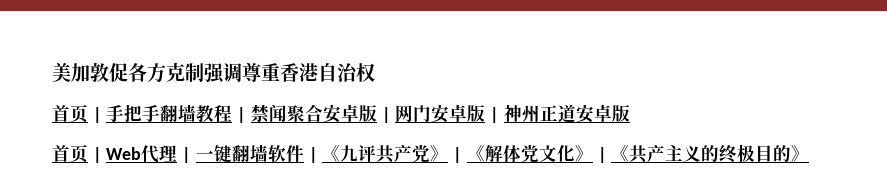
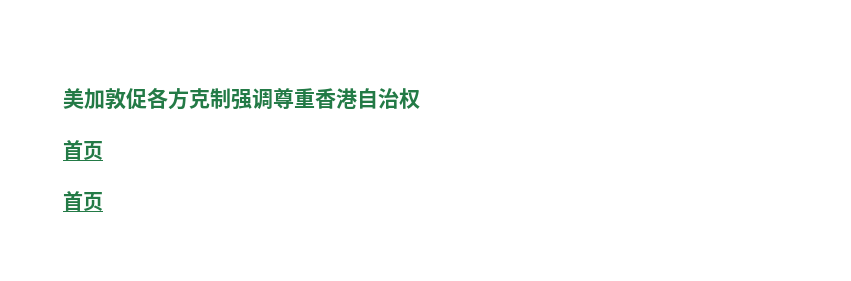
[92,104,630,123] [52,144,810,163] | 手把手翻墙教程 | 禁闻聚合安卓版 | 网门安卓版 | 神州正道安卓版 // 首页 | Web代理 | 一键翻墙软件 | 《九评共产党》 | 《解体党文化》 | 《共产主义的终极目的》 -> [63,191,103,211] // 首页

